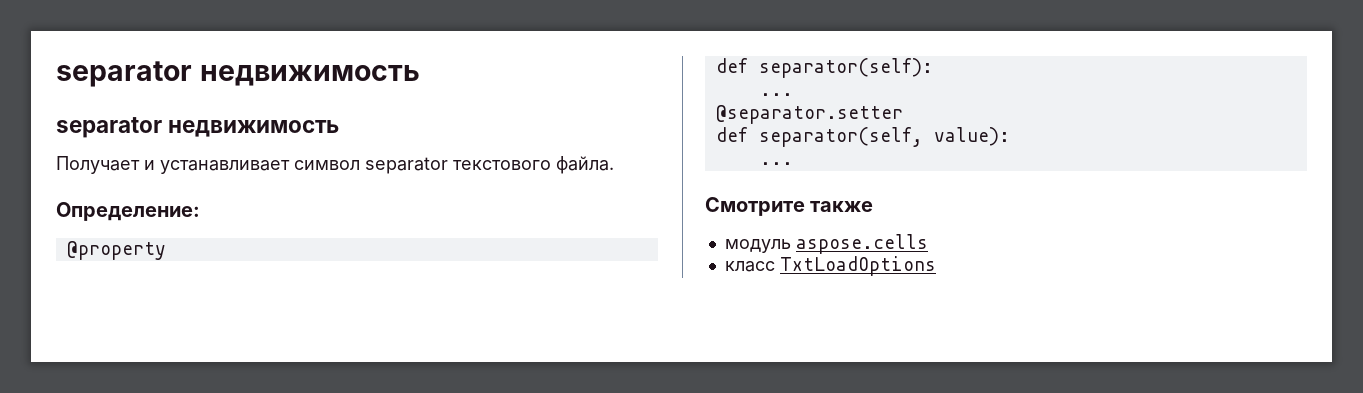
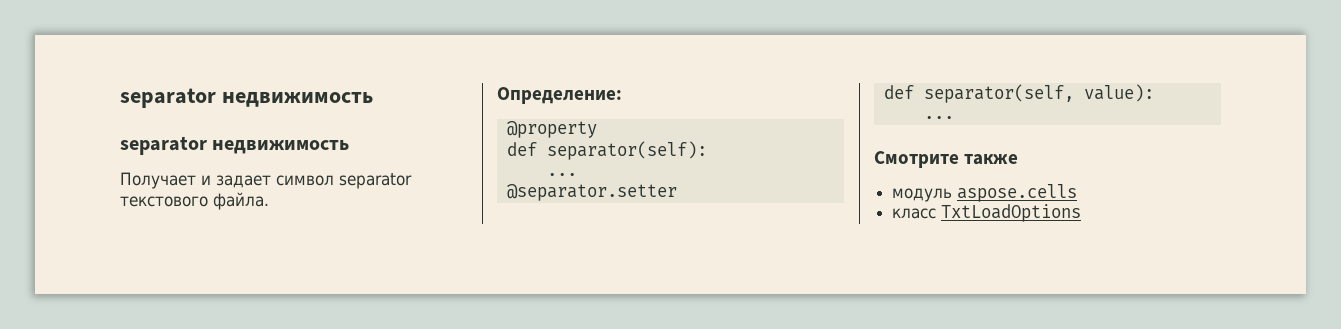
[160,160,290,174] устанавливает -> [216,175,271,188] задает

